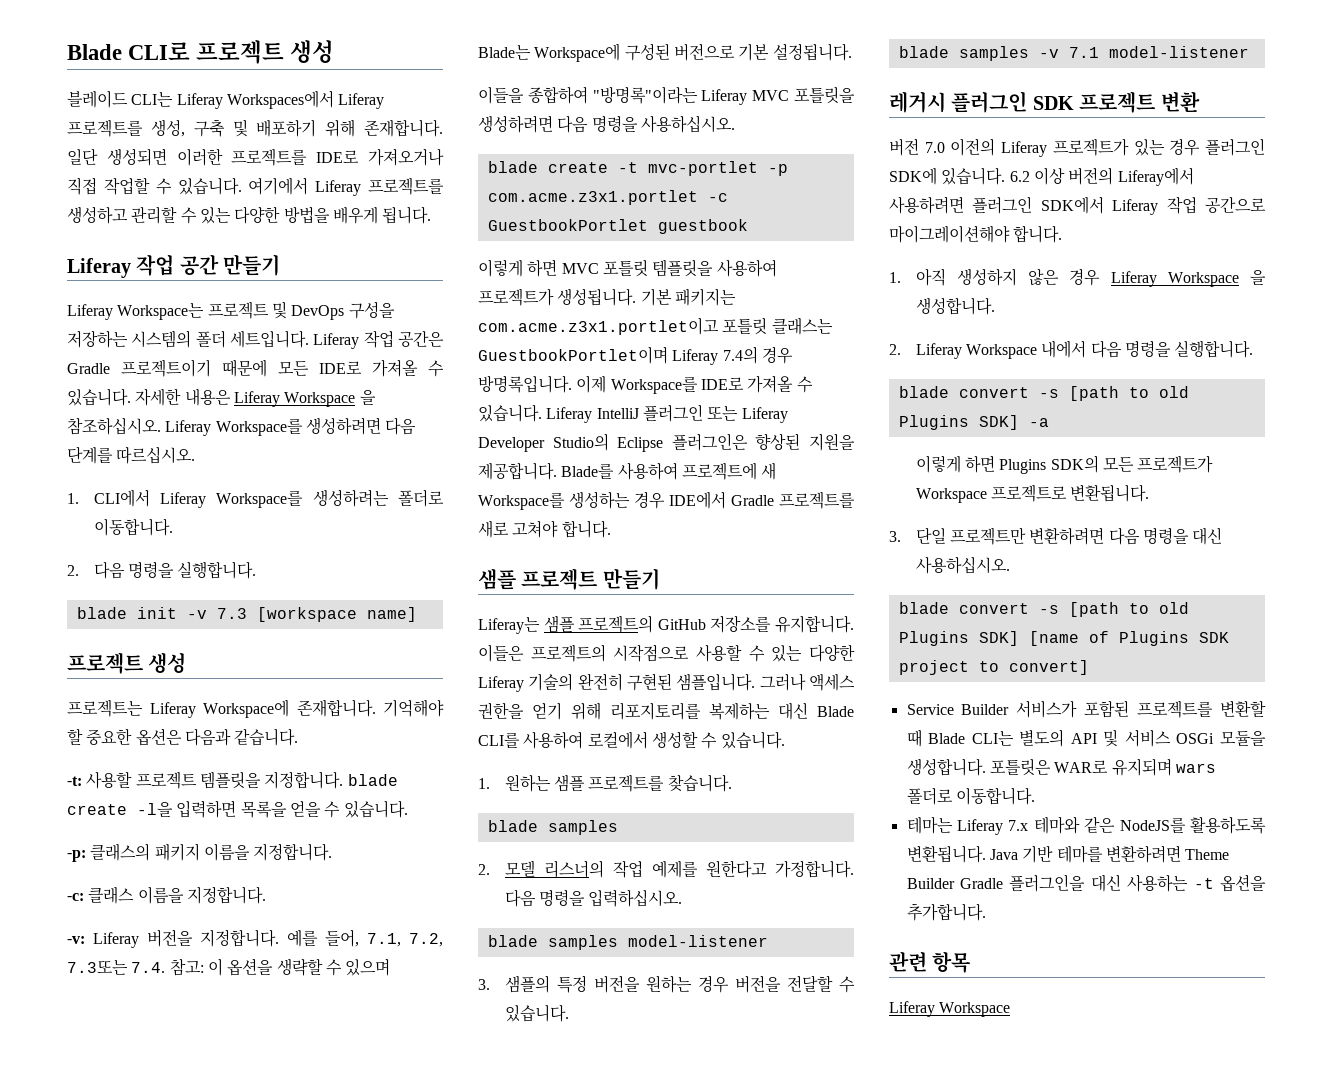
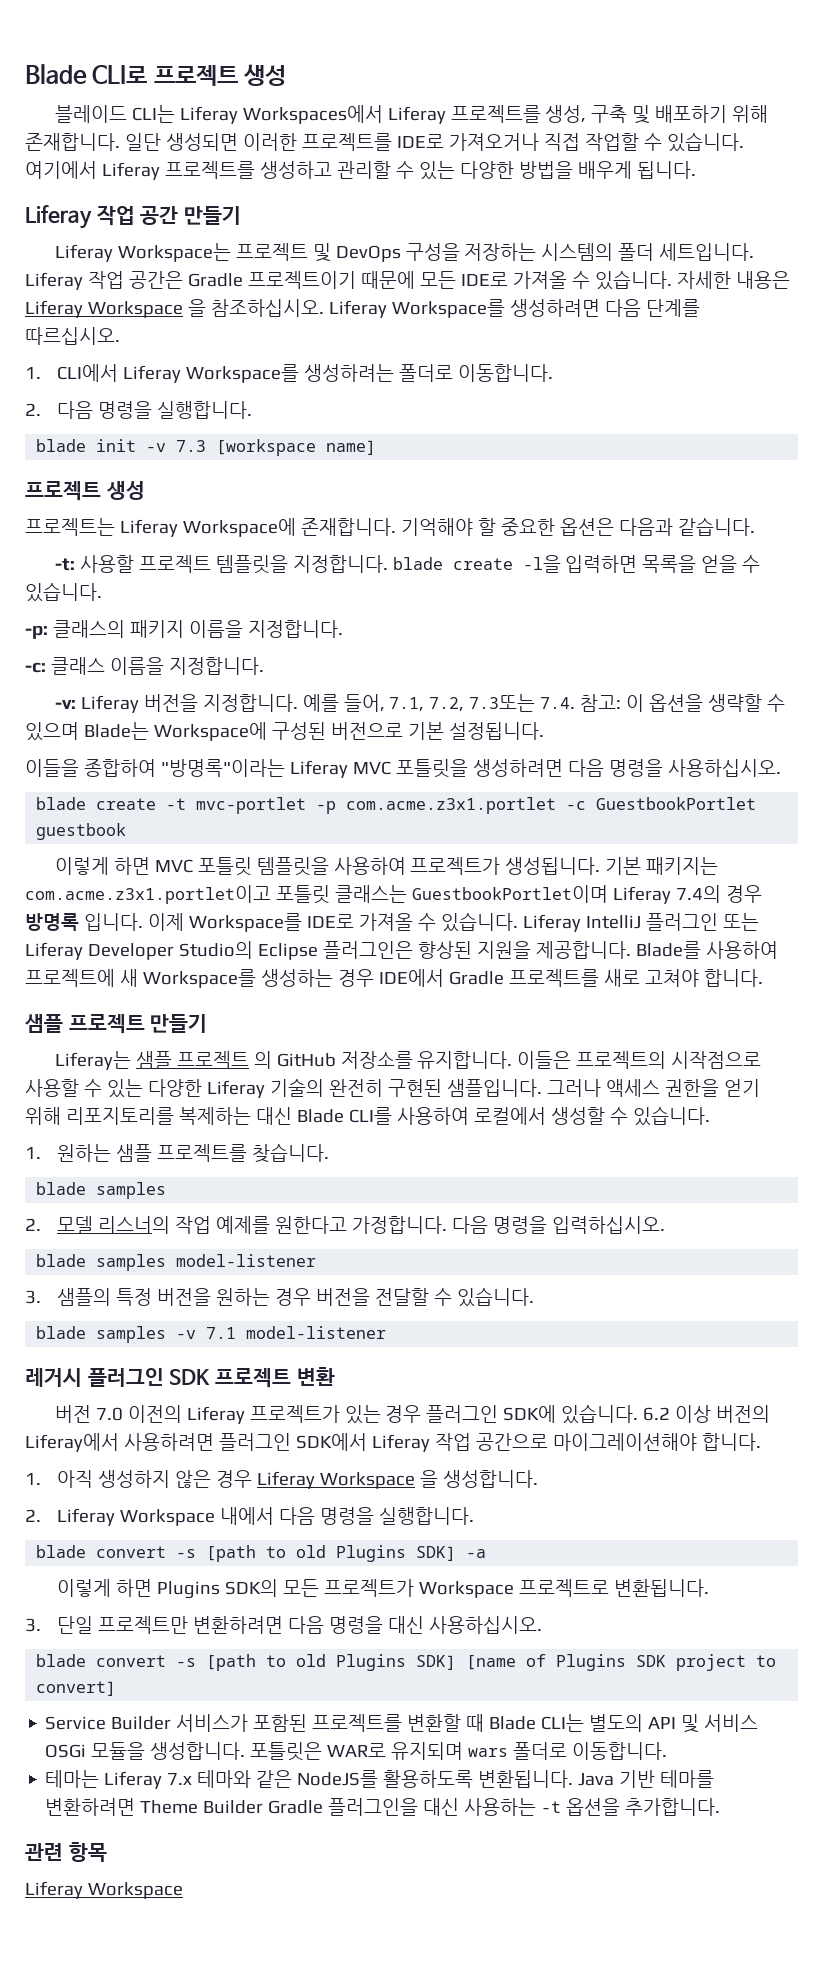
[478,375,572,393] 방명록입니다. -> [25,913,143,931] 방명록 입니다.
[578,615,654,633] 프로젝트의 -> [176,1051,272,1069] 프로젝트 의

